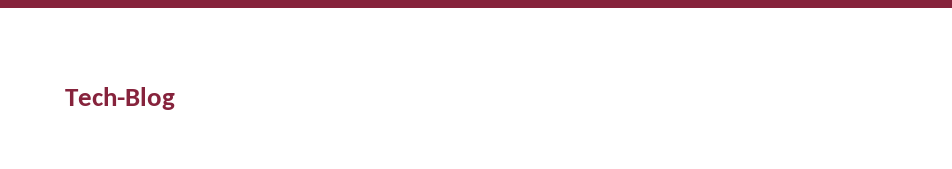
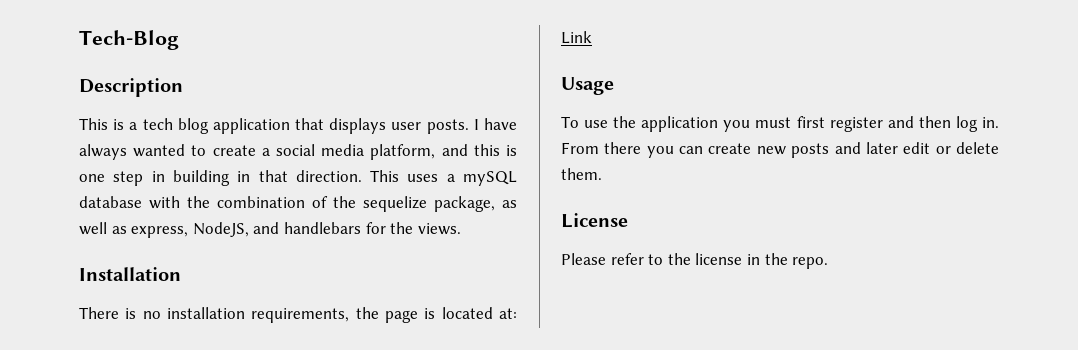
(175, 98) none -> [79,78,183,97] [79,118,517,134] [79,144,517,160] [79,170,517,186] [79,196,517,212] [79,222,461,238] [79,267,181,281] [79,307,517,323] [561,31,592,44] [561,77,614,95] [561,116,999,132] [561,142,999,158] [561,168,602,180] [561,213,628,228] [561,253,829,269] // Description // This is a tech blog application that displays user posts. I have always wanted to create a social media platform, and this is one step in building in that direction. This uses a mySQL database with the combination of the sequelize package, as well as express, NodeJS, and handlebars for the views. // Installation // There is no installation requirements, the page is located at: Link // Usage // To use the application you must first register and then log in. From there you can create new posts and later edit or delete them. // License // Please refer to the license in the repo.

